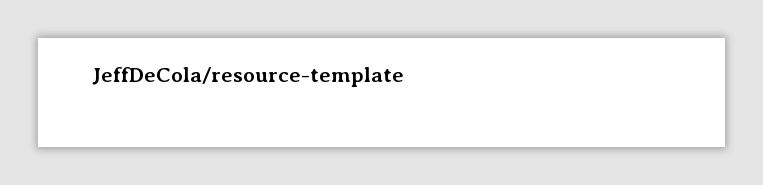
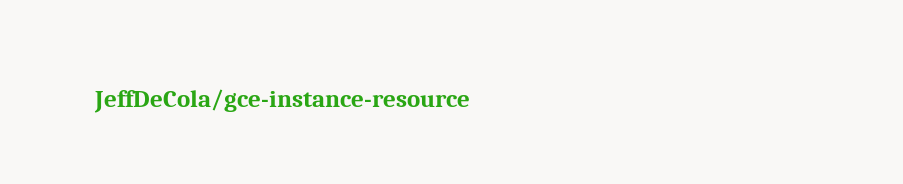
[92,67,404,87] JeffDeCola/resource-template -> [94,89,470,113] JeffDeCola/gce-instance-resource

